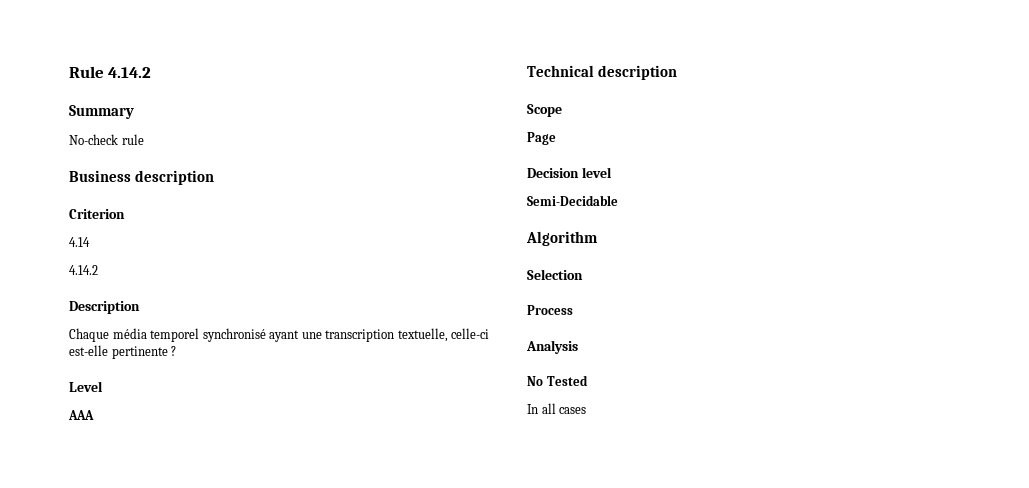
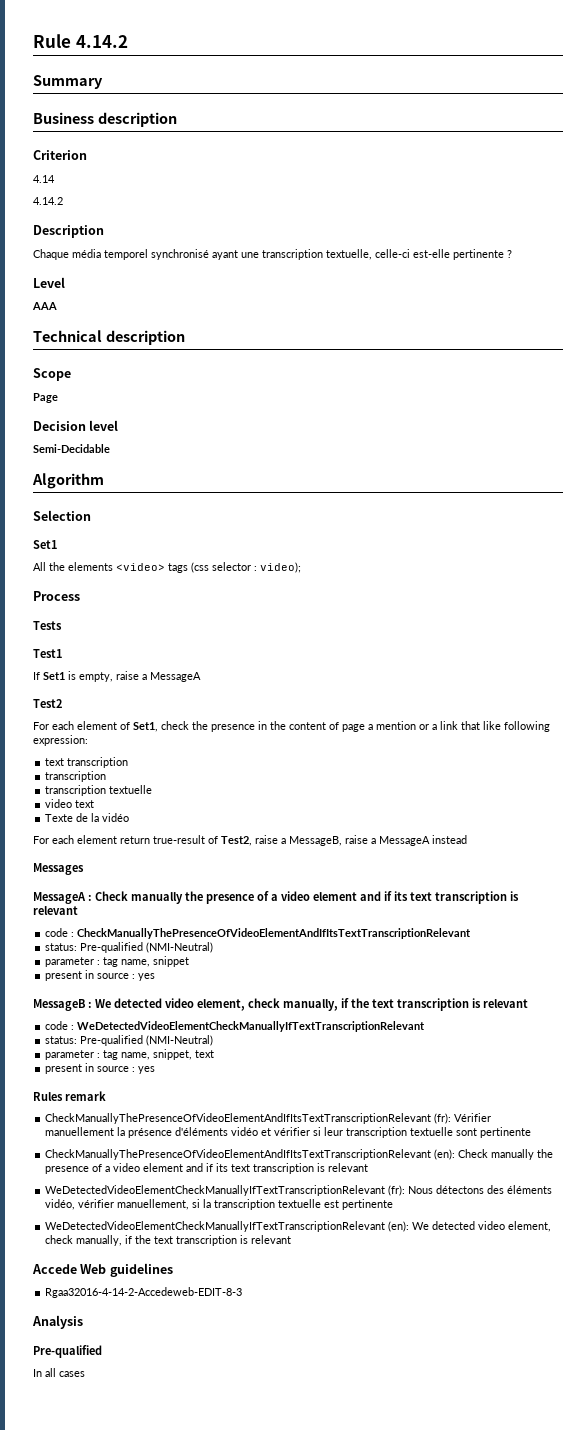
[69,134,144,145] // No-check rule -> (103, 82) none
[527,305,573,315] Process -> [33,540,57,549] [33,562,301,573] [33,591,80,601] [33,621,62,630] [33,649,62,658] [33,671,201,682] [33,699,62,708] [33,721,550,732] [33,735,88,746] [45,757,129,768] [45,771,107,782] [45,785,153,796] [45,799,95,808] [45,813,130,822] [33,835,467,846] [33,863,84,875] [33,891,519,904] [33,906,78,915] [45,928,472,939] [45,942,214,953] [45,956,190,967] [45,970,156,981] [33,998,528,1011] [45,1021,426,1032] [45,1035,214,1046] [45,1049,215,1060] [45,1063,156,1074] [33,1091,106,1101] [45,1113,492,1124] [45,1127,532,1138] [45,1149,554,1160] [45,1163,369,1174] [45,1185,553,1196] [45,1199,394,1210] [45,1221,552,1232] [45,1235,292,1246] [32,1263,173,1277] [45,1287,243,1298] Set1 // All the elements <video> tags (css selector : video); // Process // Tests // Test1 // If Set1 is empty, raise a MessageA // Test2 // For each element of Set1, check the presence in the content of page a mention or a link that like following expression: // text transcription // transcription // transcription textuelle // video text // Texte de la vidéo // For each element return true-result of Test2, raise a MessageB, raise a MessageA instead // Messages // MessageA : Check manually the presence of a video element and if its text transcription is relevant // code : CheckManuallyThePresenceOfVideoElementAndIfItsTextTranscriptionRelevant // status: Pre-qualified (NMI-Neutral) // parameter : tag name, snippet // present in source : yes // MessageB : We detected video element, check manually, if the text transcription is relevant // code : WeDetectedVideoElementCheckManuallyIfTextTranscriptionRelevant // status: Pre-qualified (NMI-Neutral) // parameter : tag name, snippet, text // present in source : yes // Rules remark // CheckManuallyThePresenceOfVideoElementAndIfItsTextTranscriptionRelevant (fr): Vérifier manuellement la présence d'éléments vidéo et vérifier si leur transcription textuelle sont pertinente // CheckManuallyThePresenceOfVideoElementAndIfItsTextTranscriptionRelevant (en): Check manually the presence of a video element and if its text transcription is relevant // WeDetectedVideoElementCheckManuallyIfTextTranscriptionRelevant (fr): Nous détectons des éléments vidéo, vérifier manuellement, si la transcription textuelle est pertinente // WeDetectedVideoElementCheckManuallyIfTextTranscriptionRelevant (en): We detected video element, check manually, if the text transcription is relevant // Accede Web guidelines // Rgaa32016-4-14-2-Accedeweb-EDIT-8-3
[527,375,588,386] No Tested -> [33,1345,102,1358] Pre-qualified

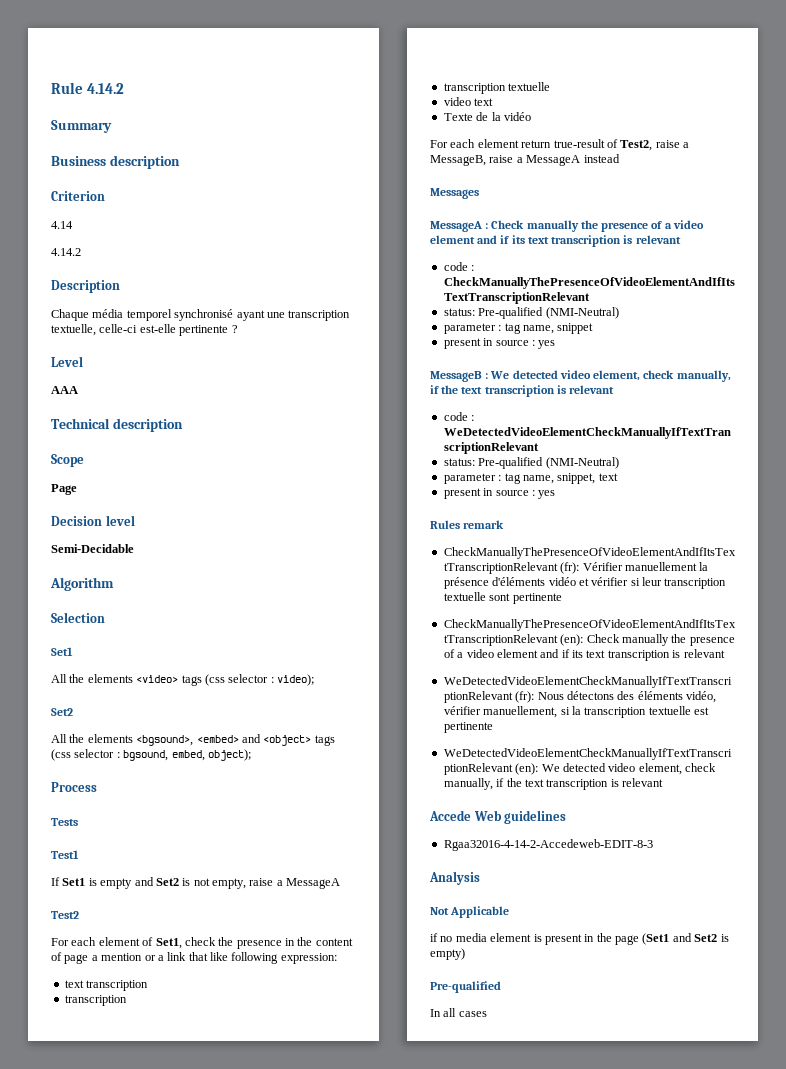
(301, 567) none -> [51,708,73,716] [51,734,335,746] [51,749,251,761] // Set2 // All the elements <bgsound>, <embed> and <object> tags (css selector : bgsound, embed, object);
(76, 675) none -> [100,877,210,889] empty and Set2 is not
(83, 1322) none -> [430,906,510,918] [430,933,729,945] [430,948,465,960] // Not Applicable // if no media element is present in the page (Set1 and Set2 is empty)

